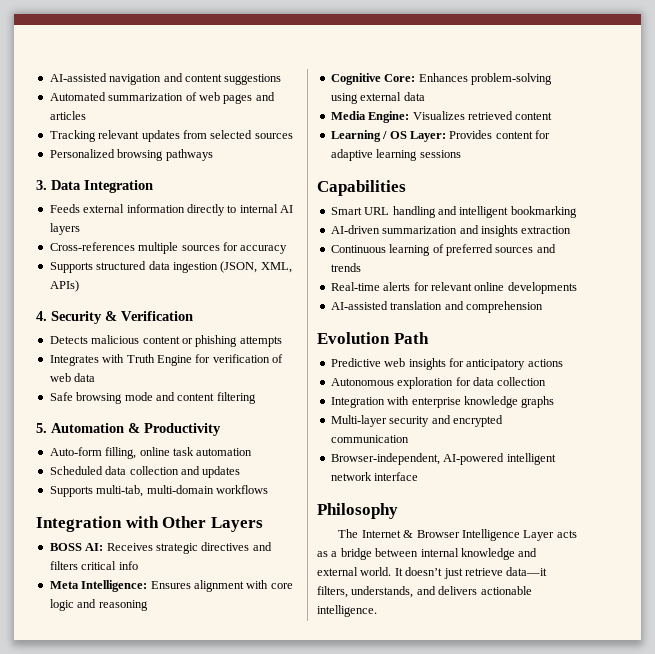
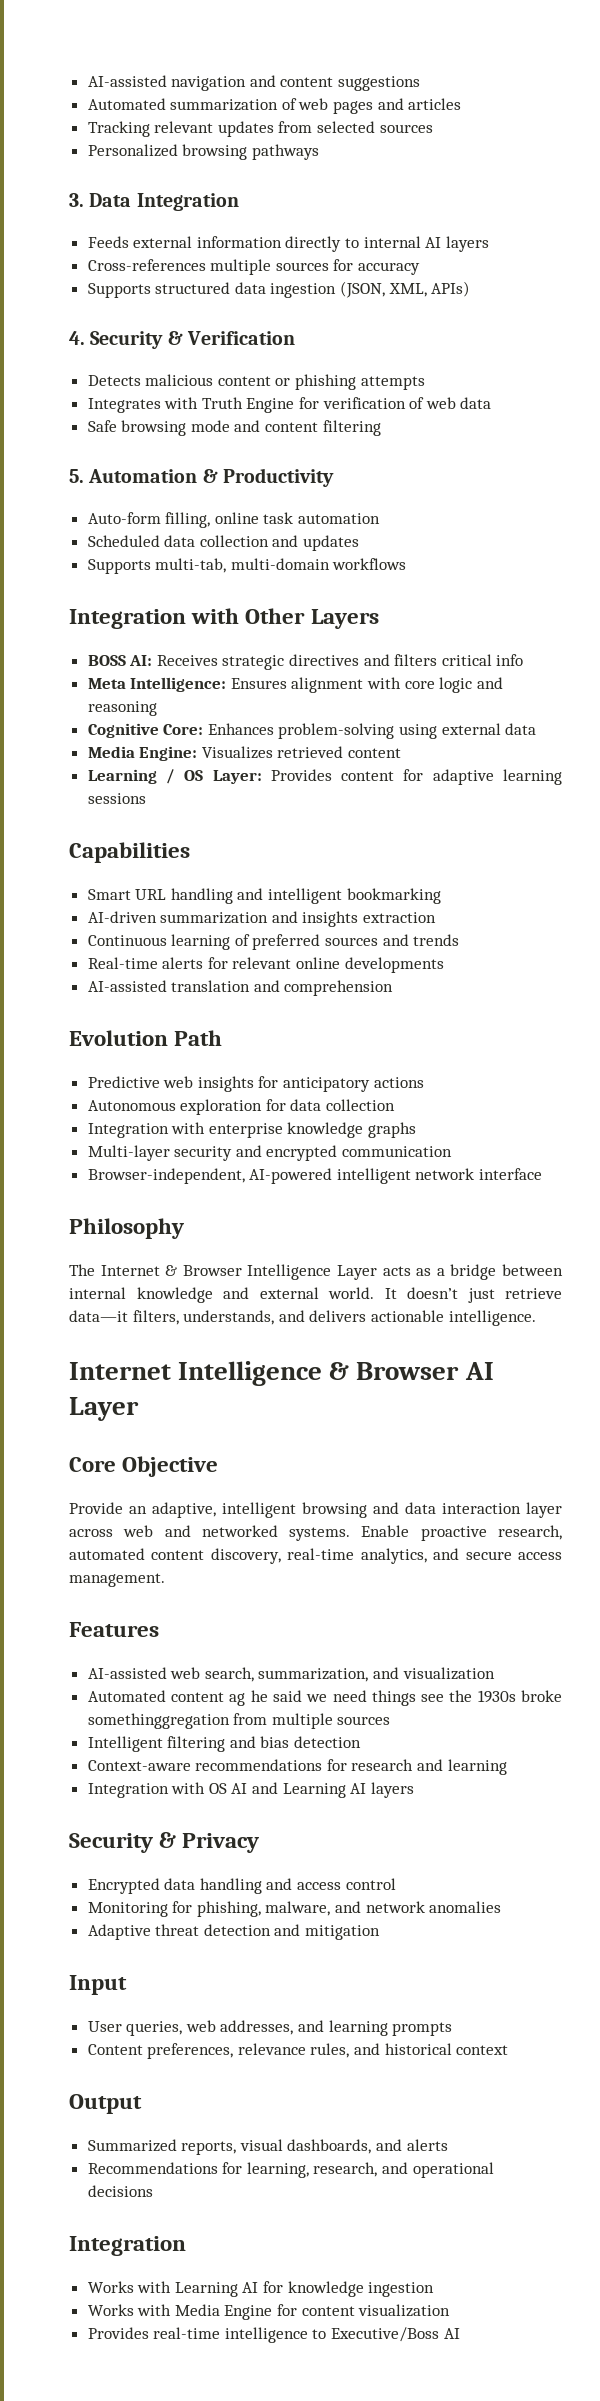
(377, 611) none -> [69,1361,494,1386] [69,1397,139,1421] [69,1456,219,1477] [69,1502,562,1518] [69,1525,562,1541] [69,1548,562,1564] [69,1573,165,1587] [69,1622,159,1637] [87,1667,495,1682] [87,1690,563,1706] [87,1713,391,1729] [87,1736,362,1752] [87,1759,507,1775] [87,1782,414,1798] [69,1832,260,1853] [87,1878,396,1894] [87,1901,502,1917] [87,1924,381,1940] [69,1975,127,1995] [87,2020,453,2036] [87,2043,509,2059] [69,2094,142,2114] [87,2139,448,2155] [87,2162,494,2178] [87,2185,153,2197] [69,2236,186,2256] [87,2281,435,2297] [87,2304,451,2320] [87,2327,460,2343] // Internet Intelligence & Browser AI Layer // Core Objective // Provide an adaptive, intelligent browsing and data interaction layer across web and networked systems. Enable proactive research, automated content discovery, real-time analytics, and secure access management. // Features // AI-assisted web search, summarization, and visualization // Automated content ag he said we need things see the 1930s broke somethinggregation from multiple sources // Intelligent filtering and bias detection // Context-aware recommendations for research and learning // Integration with OS AI and Learning AI layers // Security & Privacy // Encrypted data handling and access control // Monitoring for phishing, malware, and network anomalies // Adaptive threat detection and mitigation // Input // User queries, web addresses, and learning prompts // Content preferences, relevance rules, and historical context // Output // Summarized reports, visual dashboards, and alerts // Recommendations for learning, research, and operational decisions // Integration // Works with Learning AI for knowledge ingestion // Works with Media Engine for content visualization // Provides real-time intelligence to Executive/Boss AI

